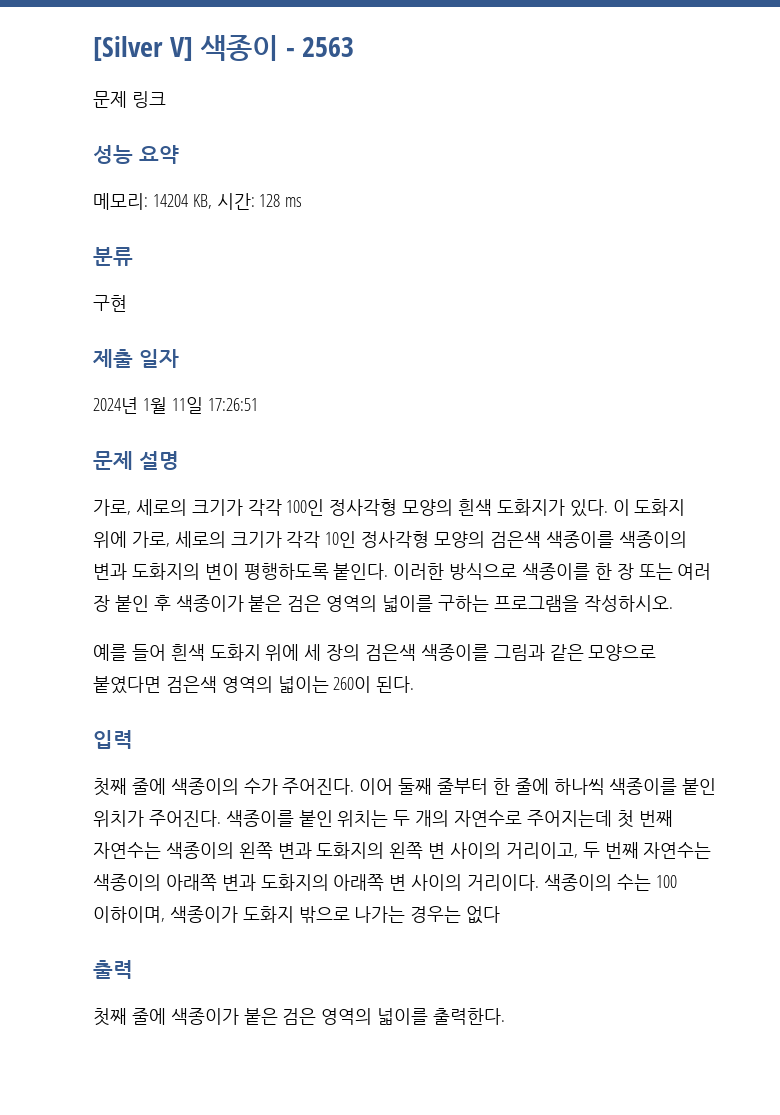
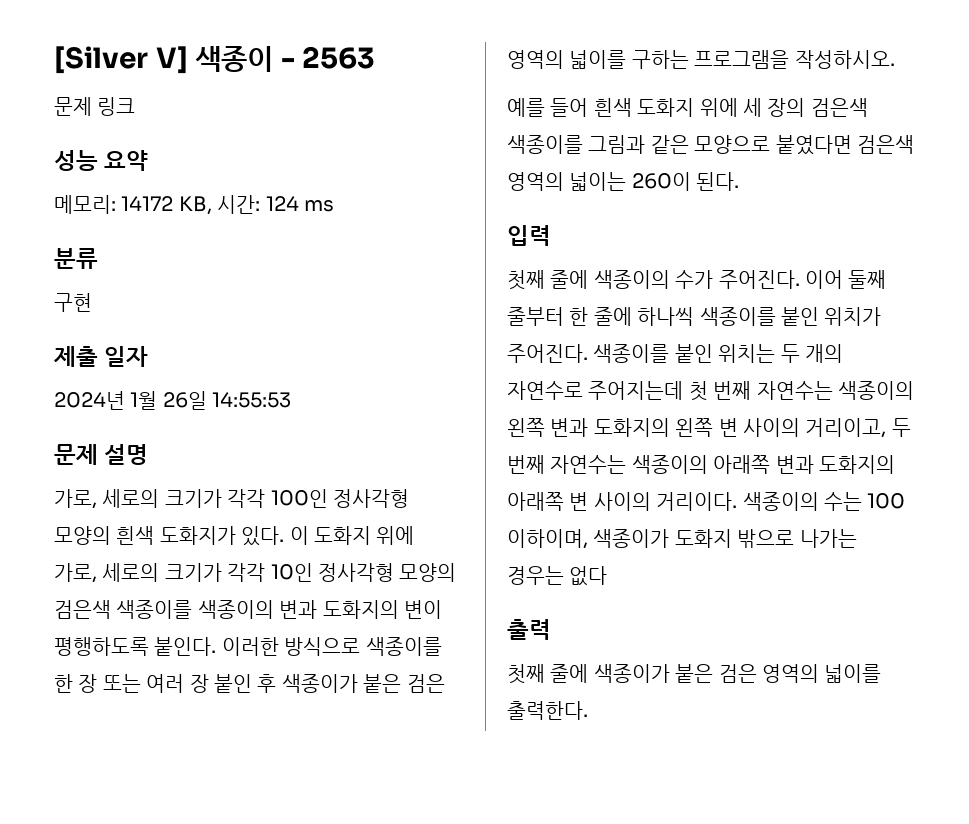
[152,194,188,207] 14204 -> [121,196,174,211] 14172
[259,194,281,207] 128 -> [265,196,299,211] 124
[171,397,258,414] 11일 17:26:51 -> [162,391,292,410] 26일 14:55:53

